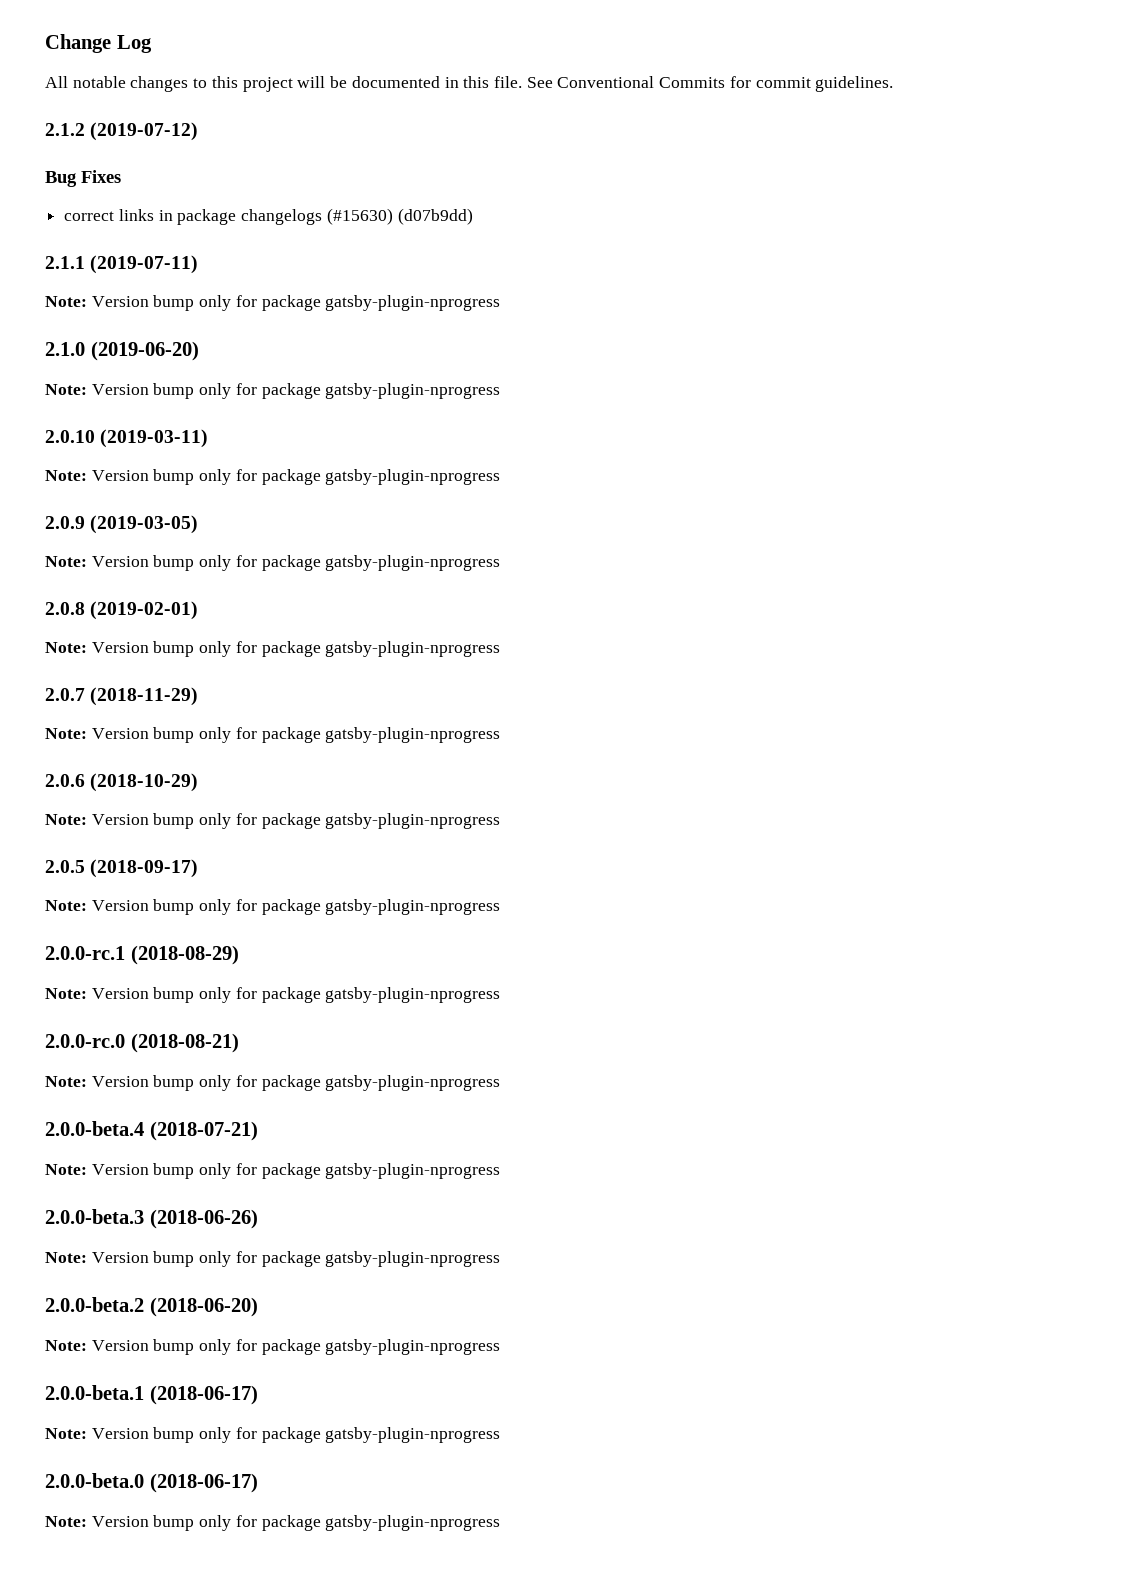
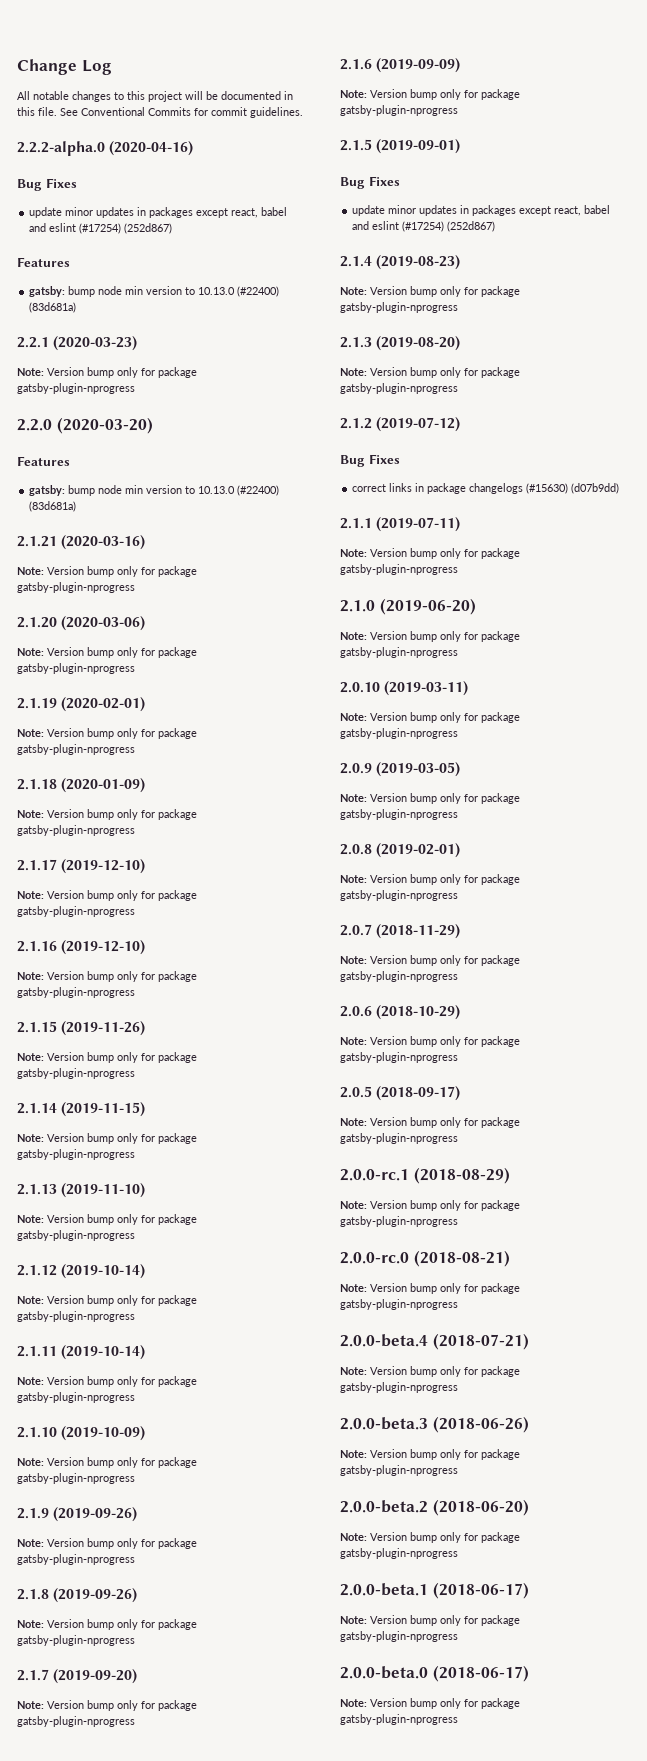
(894, 84) none -> [17,141,194,156] [17,178,77,191] [29,207,288,218] [29,223,173,234] [17,257,70,267] [29,286,280,297] [29,302,77,313] [17,336,138,351] [17,367,197,378] [17,383,135,394] [17,417,153,434] [17,456,70,466] [29,485,280,496] [29,501,77,512] [17,535,146,550] [17,566,197,577] [17,582,135,593] [17,616,146,631] [17,647,197,658] [17,663,135,674] [17,697,146,712] [17,728,197,739] [17,744,135,755] [17,778,146,793] [17,809,197,820] [17,825,135,836] [17,859,146,874] [17,890,197,901] [17,906,135,917] [17,940,146,955] [17,971,197,982] [17,987,135,998] [17,1021,146,1036] [17,1052,197,1063] [17,1068,135,1079] [17,1102,146,1117] [17,1133,197,1144] [17,1149,135,1160] [17,1183,146,1198] [17,1214,197,1225] [17,1230,135,1241] [17,1264,146,1279] [17,1295,197,1306] [17,1311,135,1322] [17,1345,146,1360] [17,1376,197,1387] [17,1392,135,1403] [17,1426,146,1441] [17,1457,197,1468] [17,1473,135,1484] [17,1507,138,1522] [17,1538,197,1549] [17,1554,135,1565] [17,1588,138,1603] [17,1619,197,1630] [17,1635,135,1646] [17,1669,138,1684] [17,1700,197,1711] [17,1716,135,1727] [340,58,461,73] [340,89,520,100] [340,105,458,116] [340,139,461,154] [340,176,400,189] [352,205,611,216] [352,221,496,232] [340,255,461,270] [340,286,520,297] [340,302,458,313] [340,336,461,351] [340,367,520,378] [340,383,458,394] // 2.2.2-alpha.0 (2020-04-16) // Bug Fixes // update minor updates in packages except react, babel and eslint (#17254) (252d867) // Features // gatsby: bump node min version to 10.13.0 (#22400) (83d681a) // 2.2.1 (2020-03-23) // Note: Version bump only for package gatsby-plugin-nprogress // 2.2.0 (2020-03-20) // Features // gatsby: bump node min version to 10.13.0 (#22400) (83d681a) // 2.1.21 (2020-03-16) // Note: Version bump only for package gatsby-plugin-nprogress // 2.1.20 (2020-03-06) // Note: Version bump only for package gatsby-plugin-nprogress // 2.1.19 (2020-02-01) // Note: Version bump only for package gatsby-plugin-nprogress // 2.1.18 (2020-01-09) // Note: Version bump only for package gatsby-plugin-nprogress // 2.1.17 (2019-12-10) // Note: Version bump only for package gatsby-plugin-nprogress // 2.1.16 (2019-12-10) // Note: Version bump only for package gatsby-plugin-nprogress // 2.1.15 (2019-11-26) // Note: Version bump only for package gatsby-plugin-nprogress // 2.1.14 (2019-11-15) // Note: Version bump only for package gatsby-plugin-nprogress // 2.1.13 (2019-11-10) // Note: Version bump only for package gatsby-plugin-nprogress // 2.1.12 (2019-10-14) // Note: Version bump only for package gatsby-plugin-nprogress // 2.1.11 (2019-10-14) // Note: Version bump only for package gatsby-plugin-nprogress // 2.1.10 (2019-10-09) // Note: Version bump only for package gatsby-plugin-nprogress // 2.1.9 (2019-09-26) // Note: Version bump only for package gatsby-plugin-nprogress // 2.1.8 (2019-09-26) // Note: Version bump only for package gatsby-plugin-nprogress // 2.1.7 (2019-09-20) // Note: Version bump only for package gatsby-plugin-nprogress // 2.1.6 (2019-09-09) // Note: Version bump only for package gatsby-plugin-nprogress // 2.1.5 (2019-09-01) // Bug Fixes // update minor updates in packages except react, babel and eslint (#17254) (252d867) // 2.1.4 (2019-08-23) // Note: Version bump only for package gatsby-plugin-nprogress // 2.1.3 (2019-08-20) // Note: Version bump only for package gatsby-plugin-nprogress

